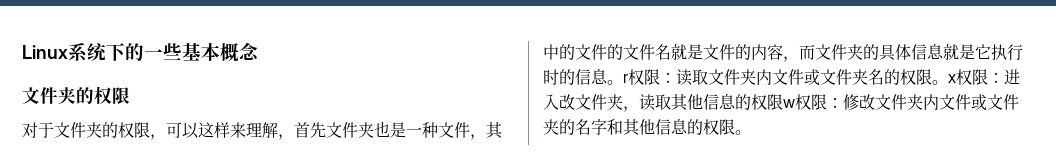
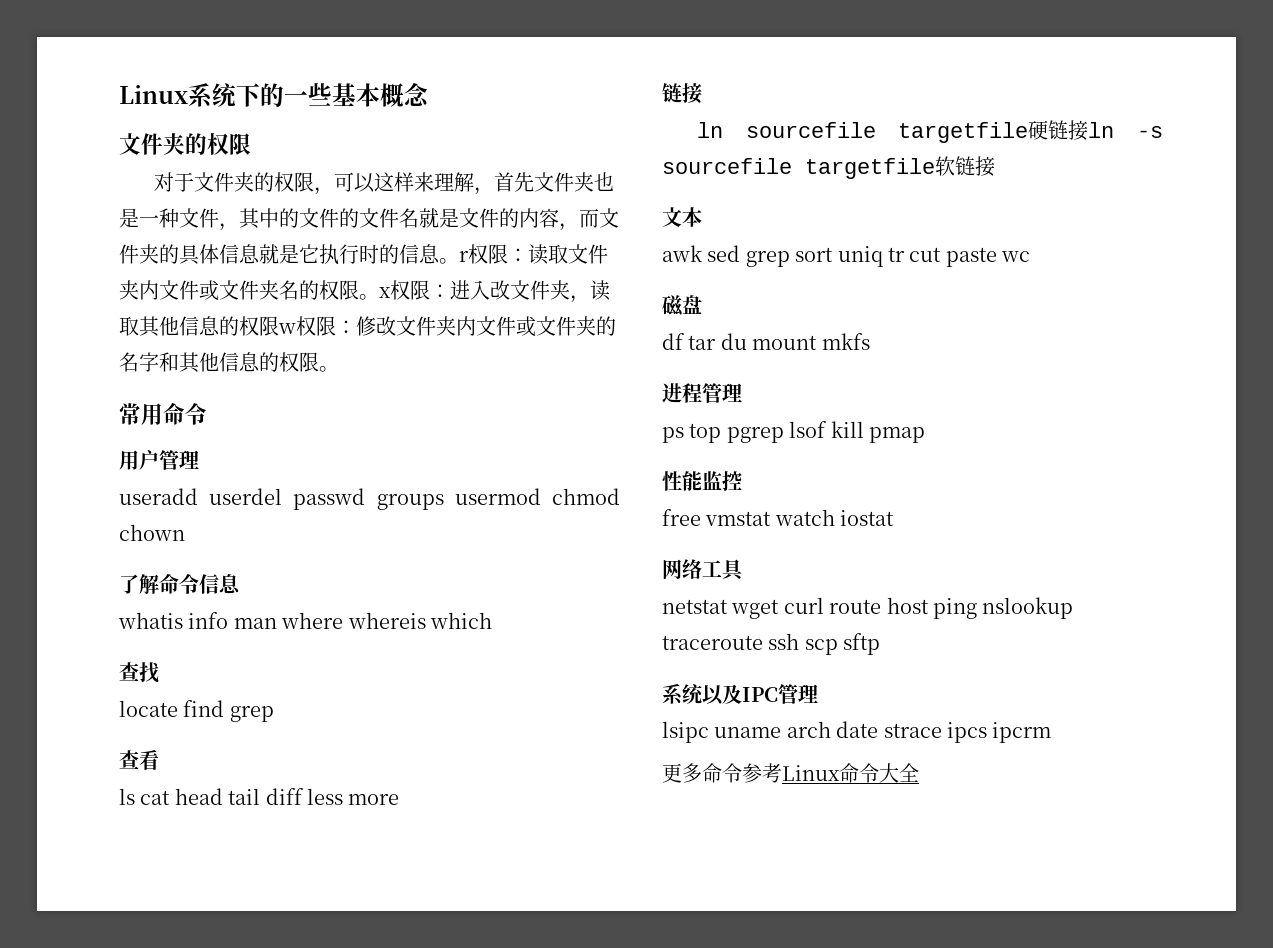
(751, 132) none -> [119,403,207,425] [119,450,199,470] [119,488,620,510] [119,524,185,541] [119,574,241,594] [118,612,492,629] [119,662,159,683] [119,700,274,722] [119,750,159,770] [119,788,400,805] [662,83,702,104] [697,120,1163,143] [662,156,995,179] [662,207,702,227] [662,245,1031,267] [662,295,702,316] [662,333,870,350] [662,383,742,403] [662,421,925,443] [662,471,742,491] [662,509,895,526] [662,559,745,581] [662,597,1074,619] [662,633,881,655] [662,683,818,705] [662,721,1052,743] [662,763,919,783] // 常用命令 // 用户管理 // useradd userdel passwd groups usermod chmod chown // 了解命令信息 // whatis info man where whereis which // 查找 // locate find grep // 查看 // ls cat head tail diff less more // 链接 // ln sourcefile targetfile硬链接ln -s sourcefile targetfile软链接 // 文本 // awk sed grep sort uniq tr cut paste wc // 磁盘 // df tar du mount mkfs // 进程管理 // ps top pgrep lsof kill pmap // 性能监控 // free vmstat watch iostat // 网络工具 // netstat wget curl route host ping nslookup traceroute ssh scp sftp // 系统以及IPC管理 // lsipc uname arch date strace ipcs ipcrm // 更多命令参考Linux命令大全

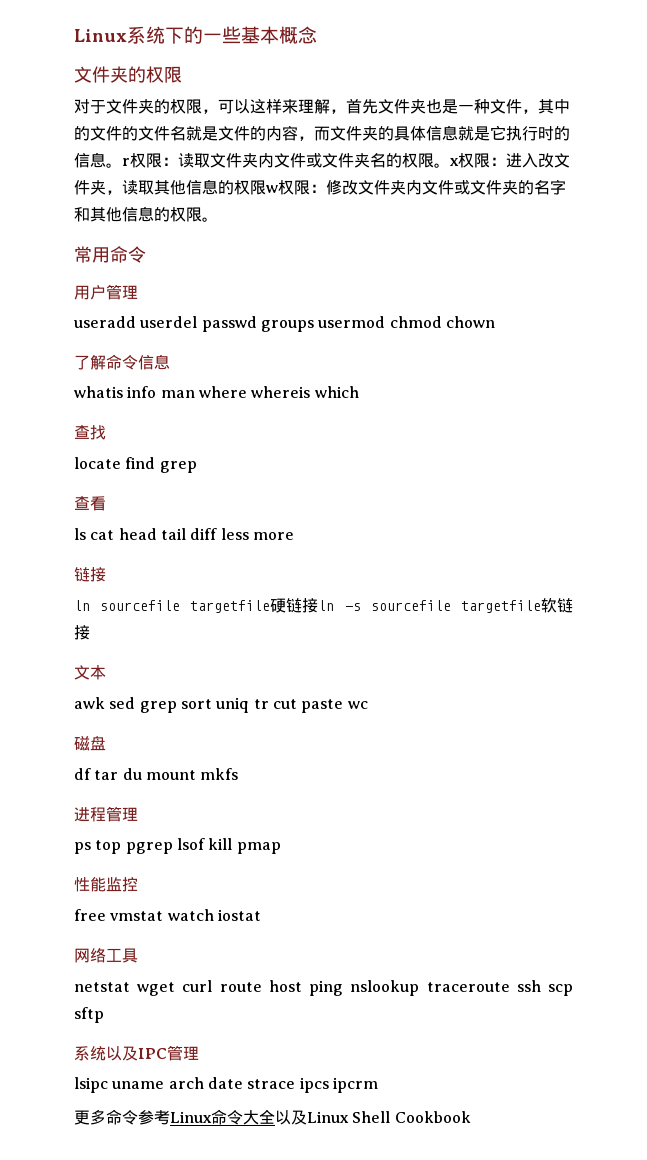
(919, 772) none -> [275,1110,471,1125] 以及Linux Shell Cookbook

